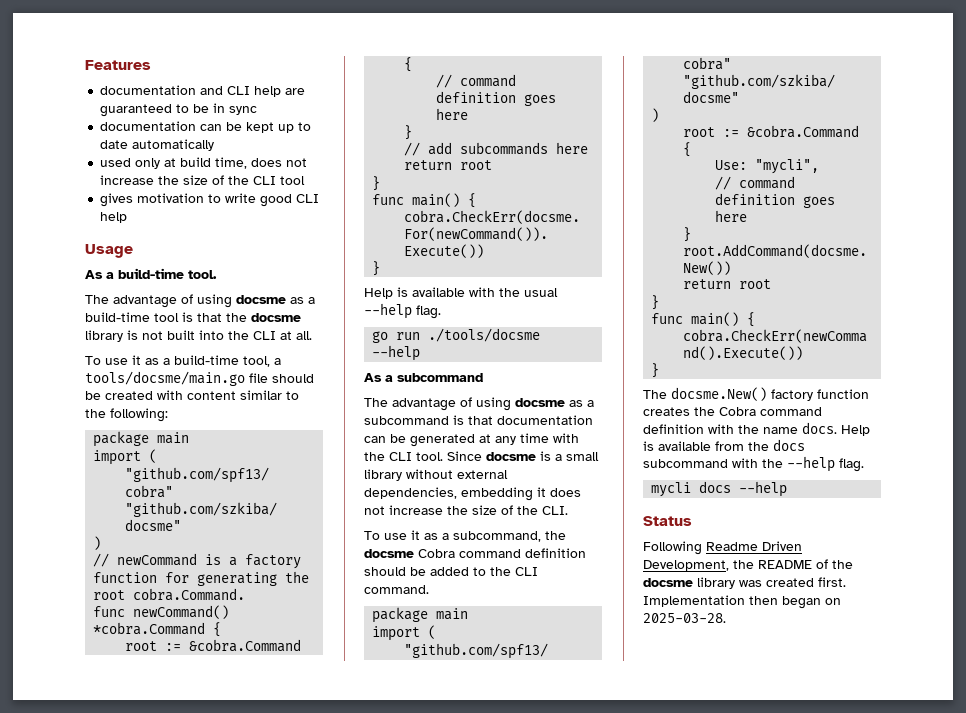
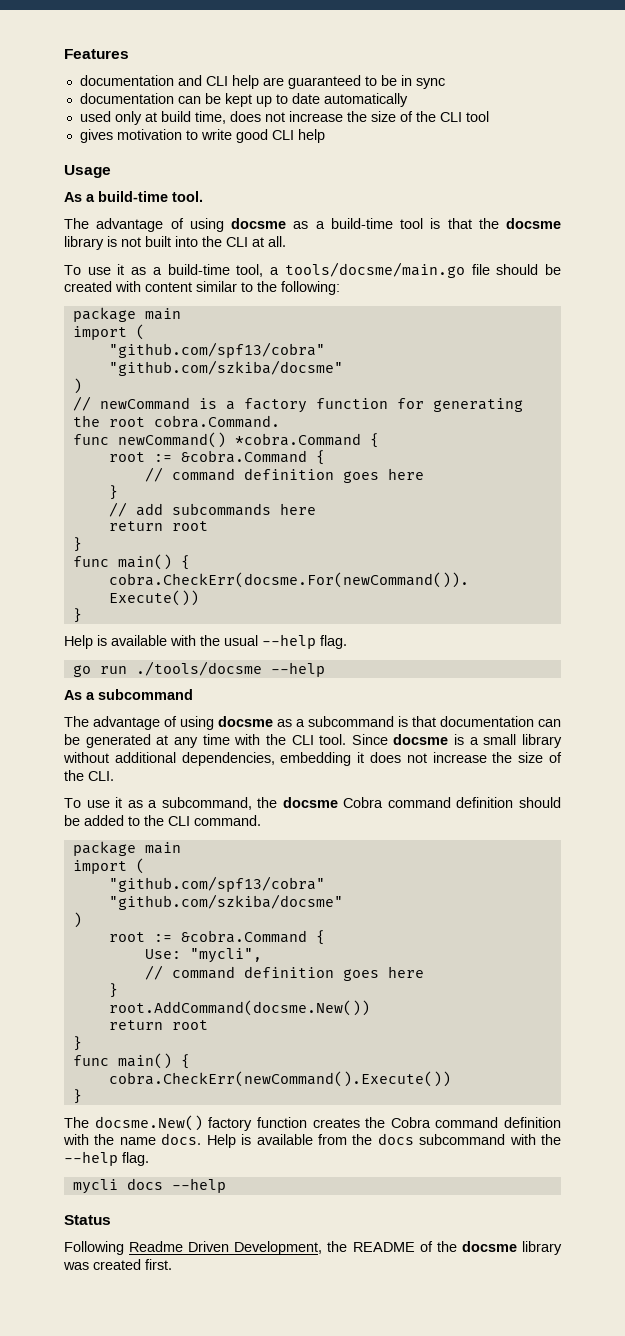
[457,470,508,479] external -> [114,752,176,763] additional
[643,595,841,609] [643,613,726,623] Implementation then began on 2025-03-28. -> (172, 1264) none

